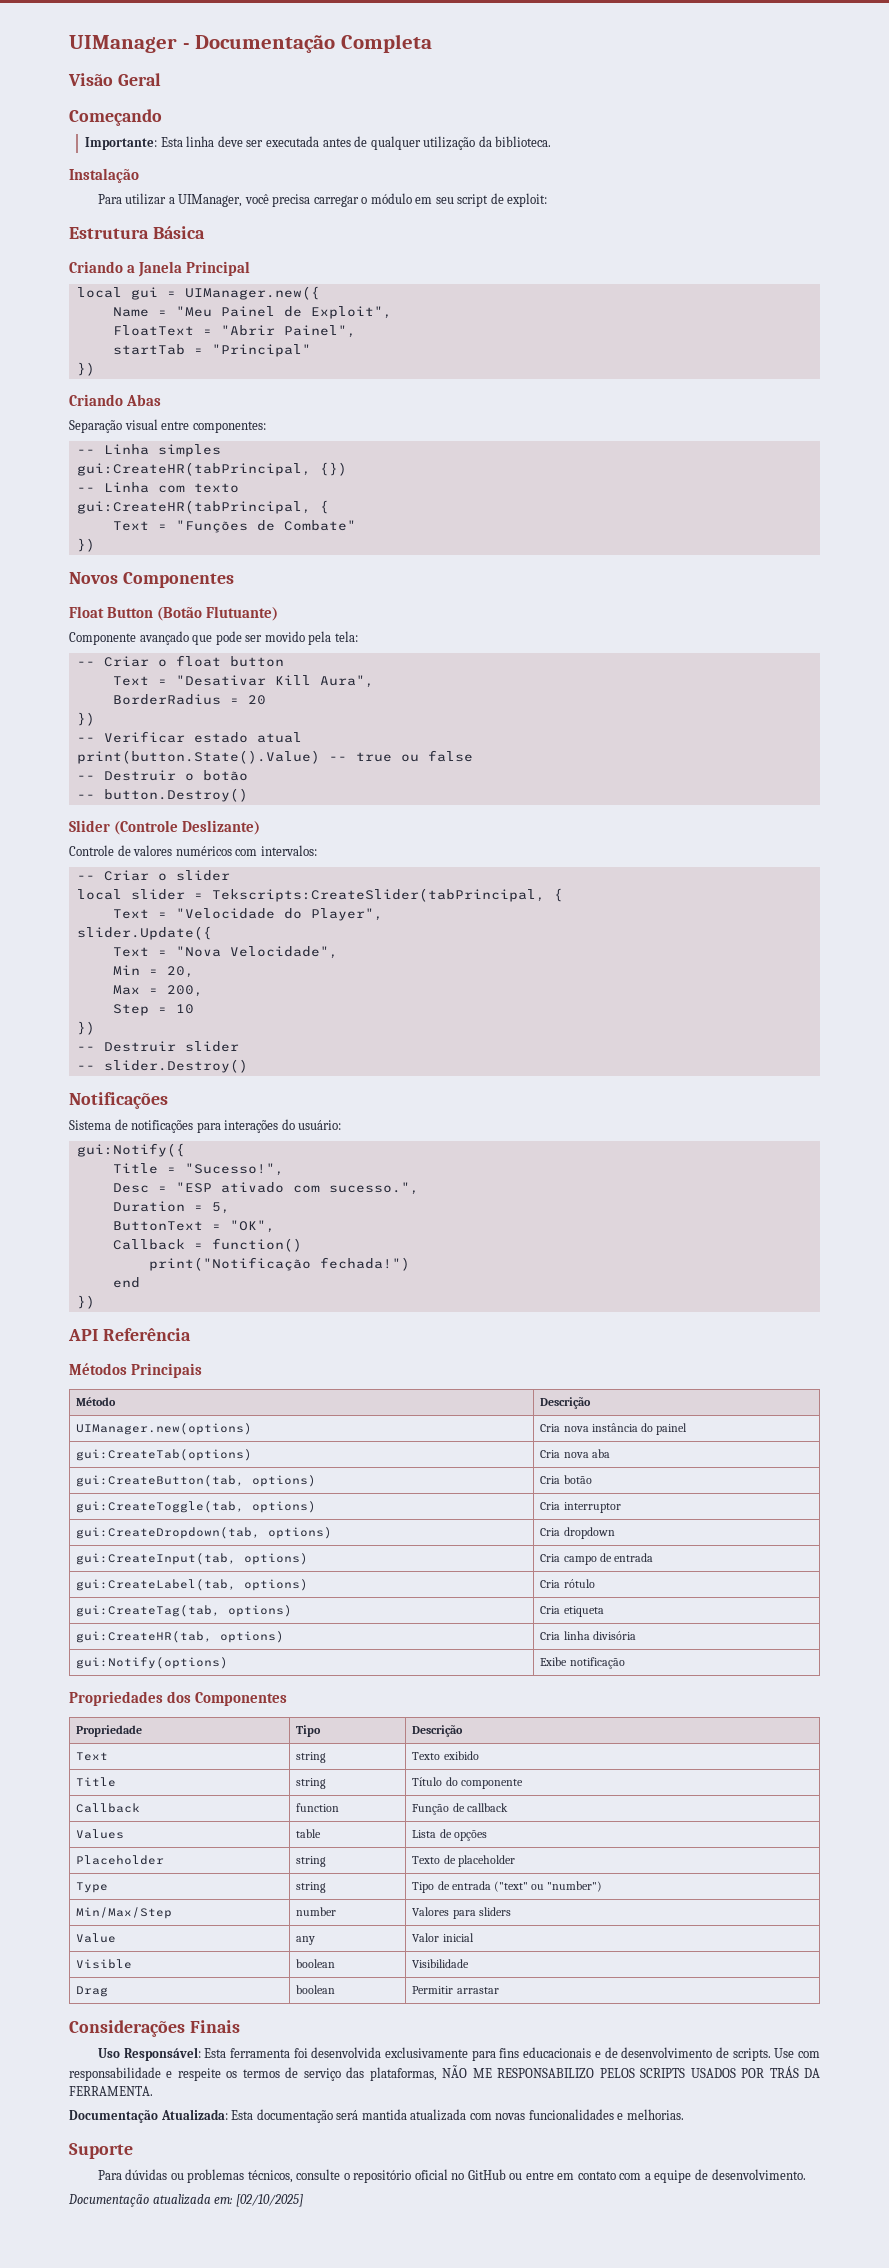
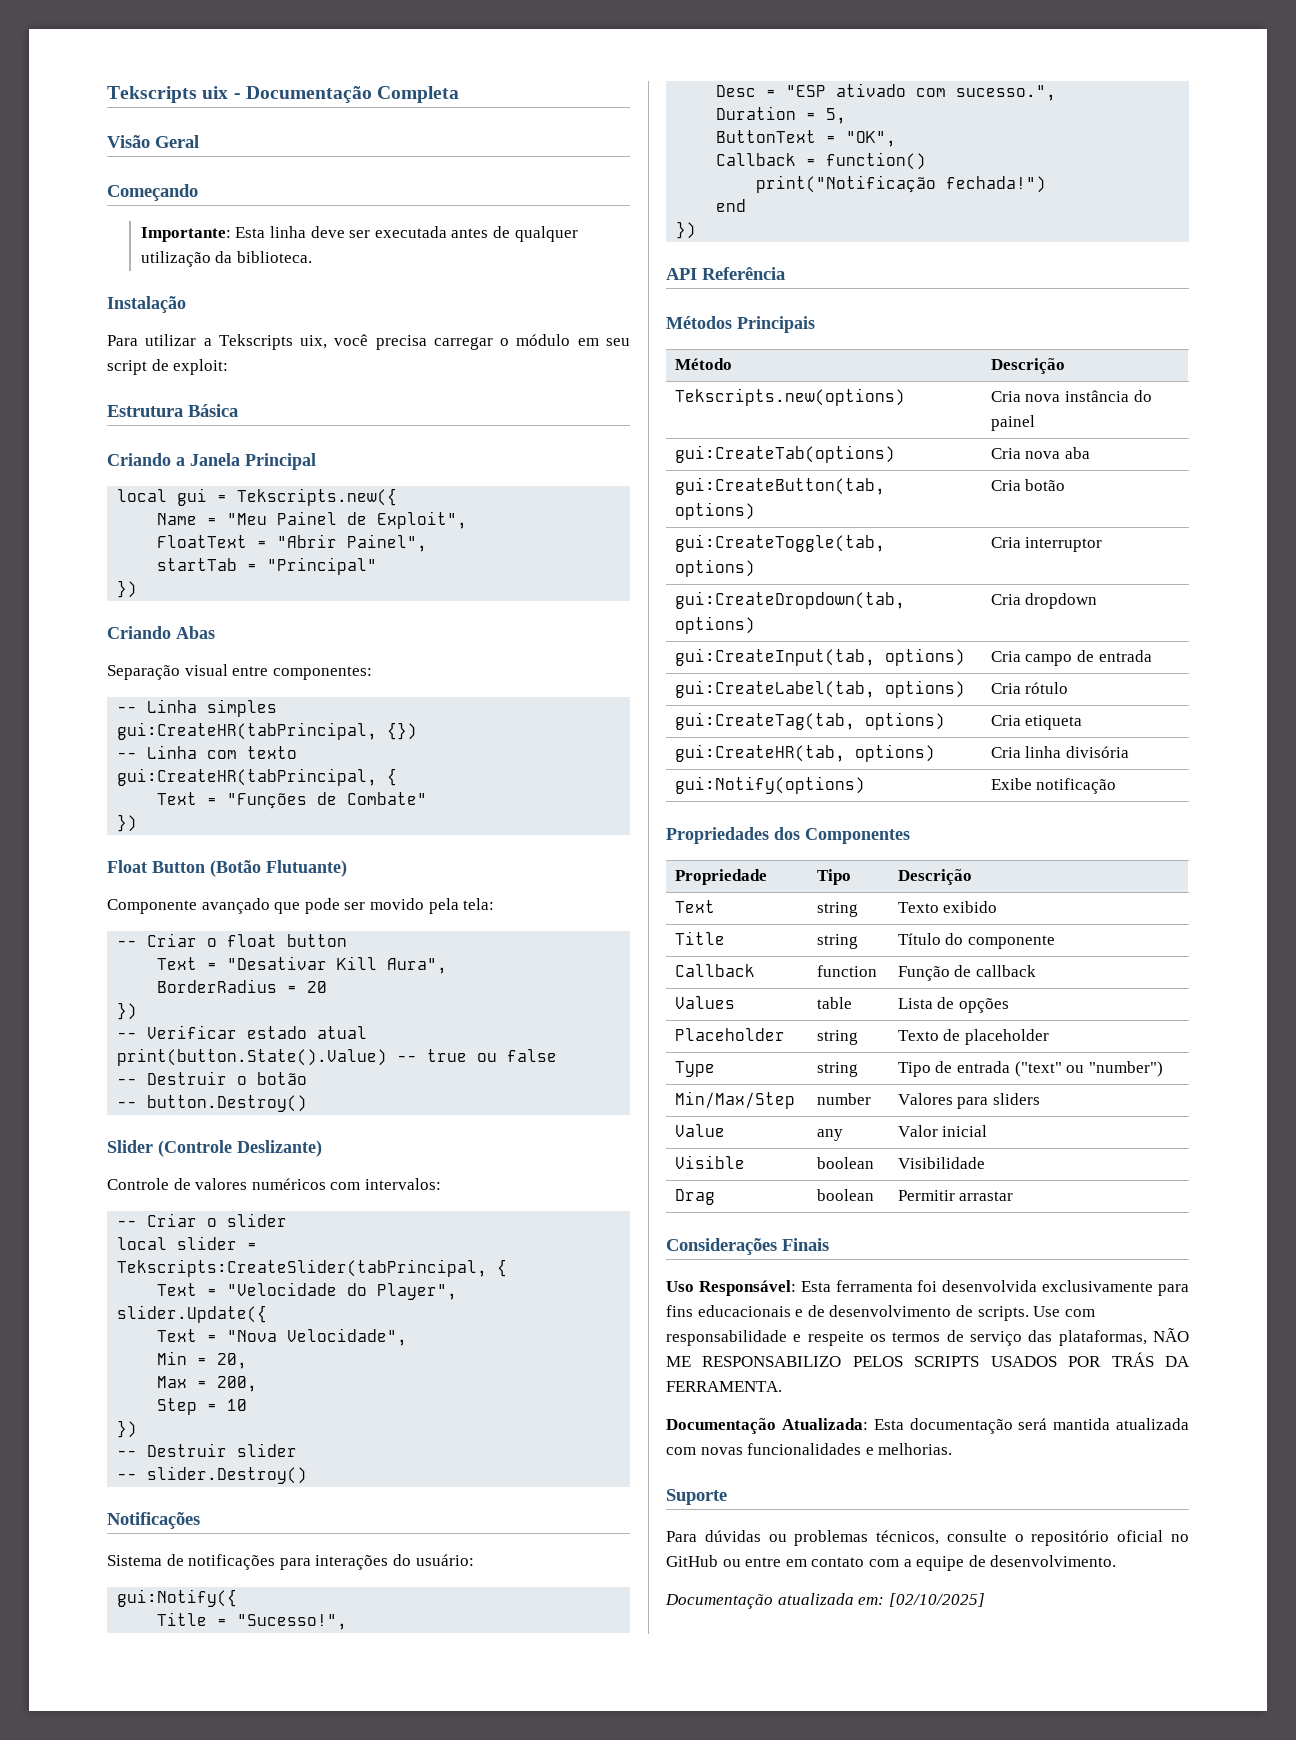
[69,35,177,53] UIManager -> [107,86,229,103] Tekscripts uix
[178,194,243,207] UIManager, -> [218,334,328,350] Tekscripts uix,
[184,286,320,300] UIManager.new({ -> [237,488,398,506] Tekscripts.new({
[69,572,234,588] // Novos Componentes -> (138, 823) none
[76,1423,253,1435] UIManager.new(options) -> [674,388,905,406] Tekscripts.new(options)

